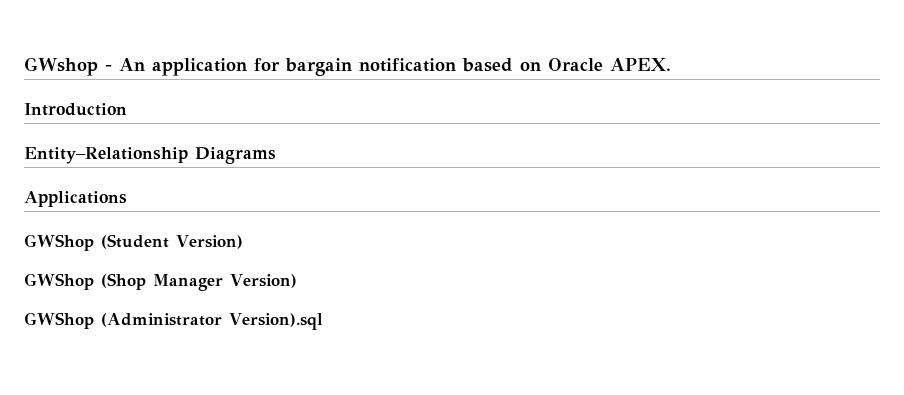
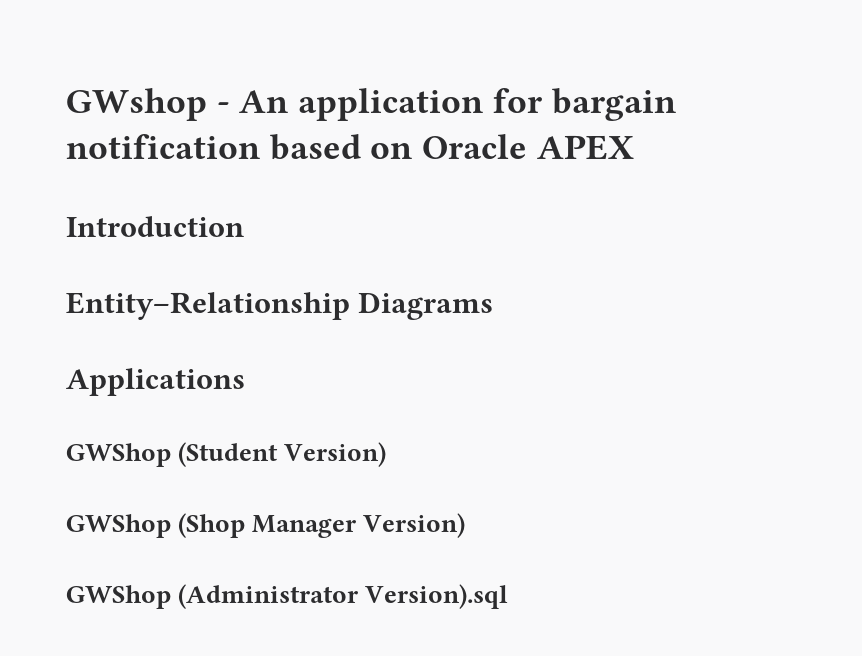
[610,58,671,71] APEX. -> [536,135,634,160] APEX

